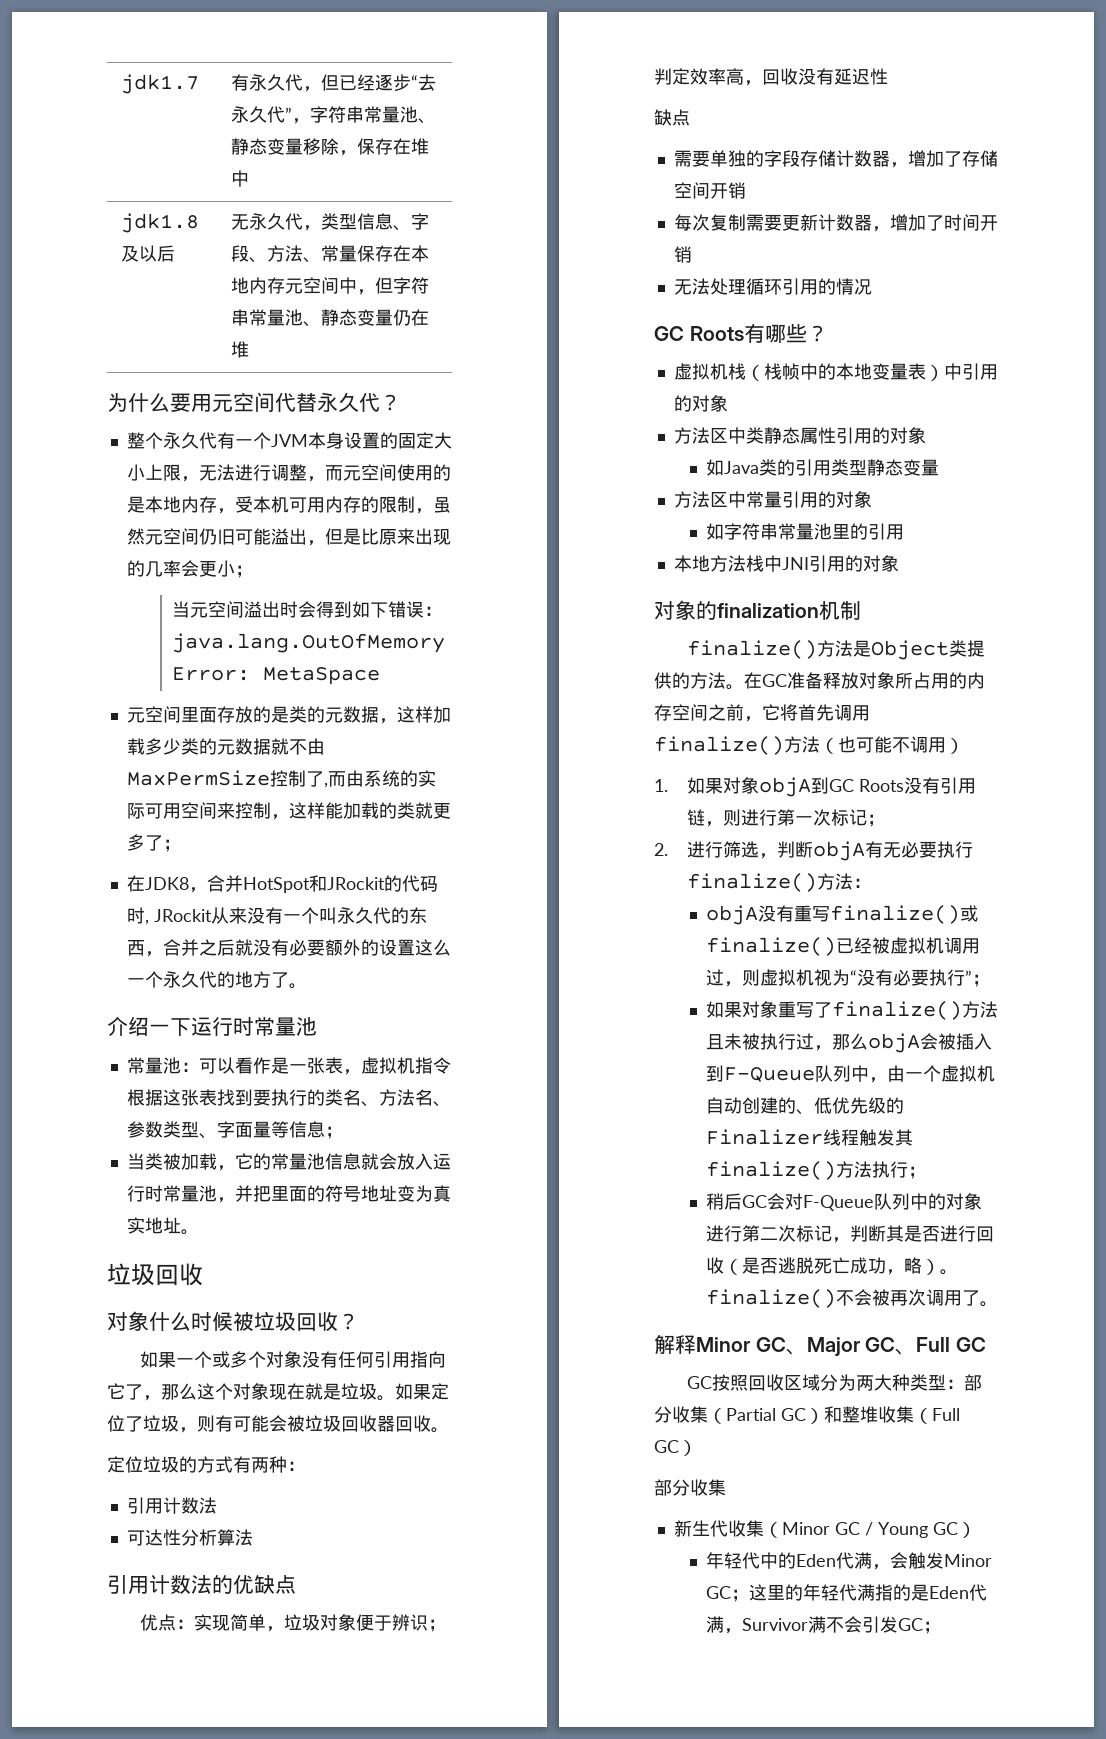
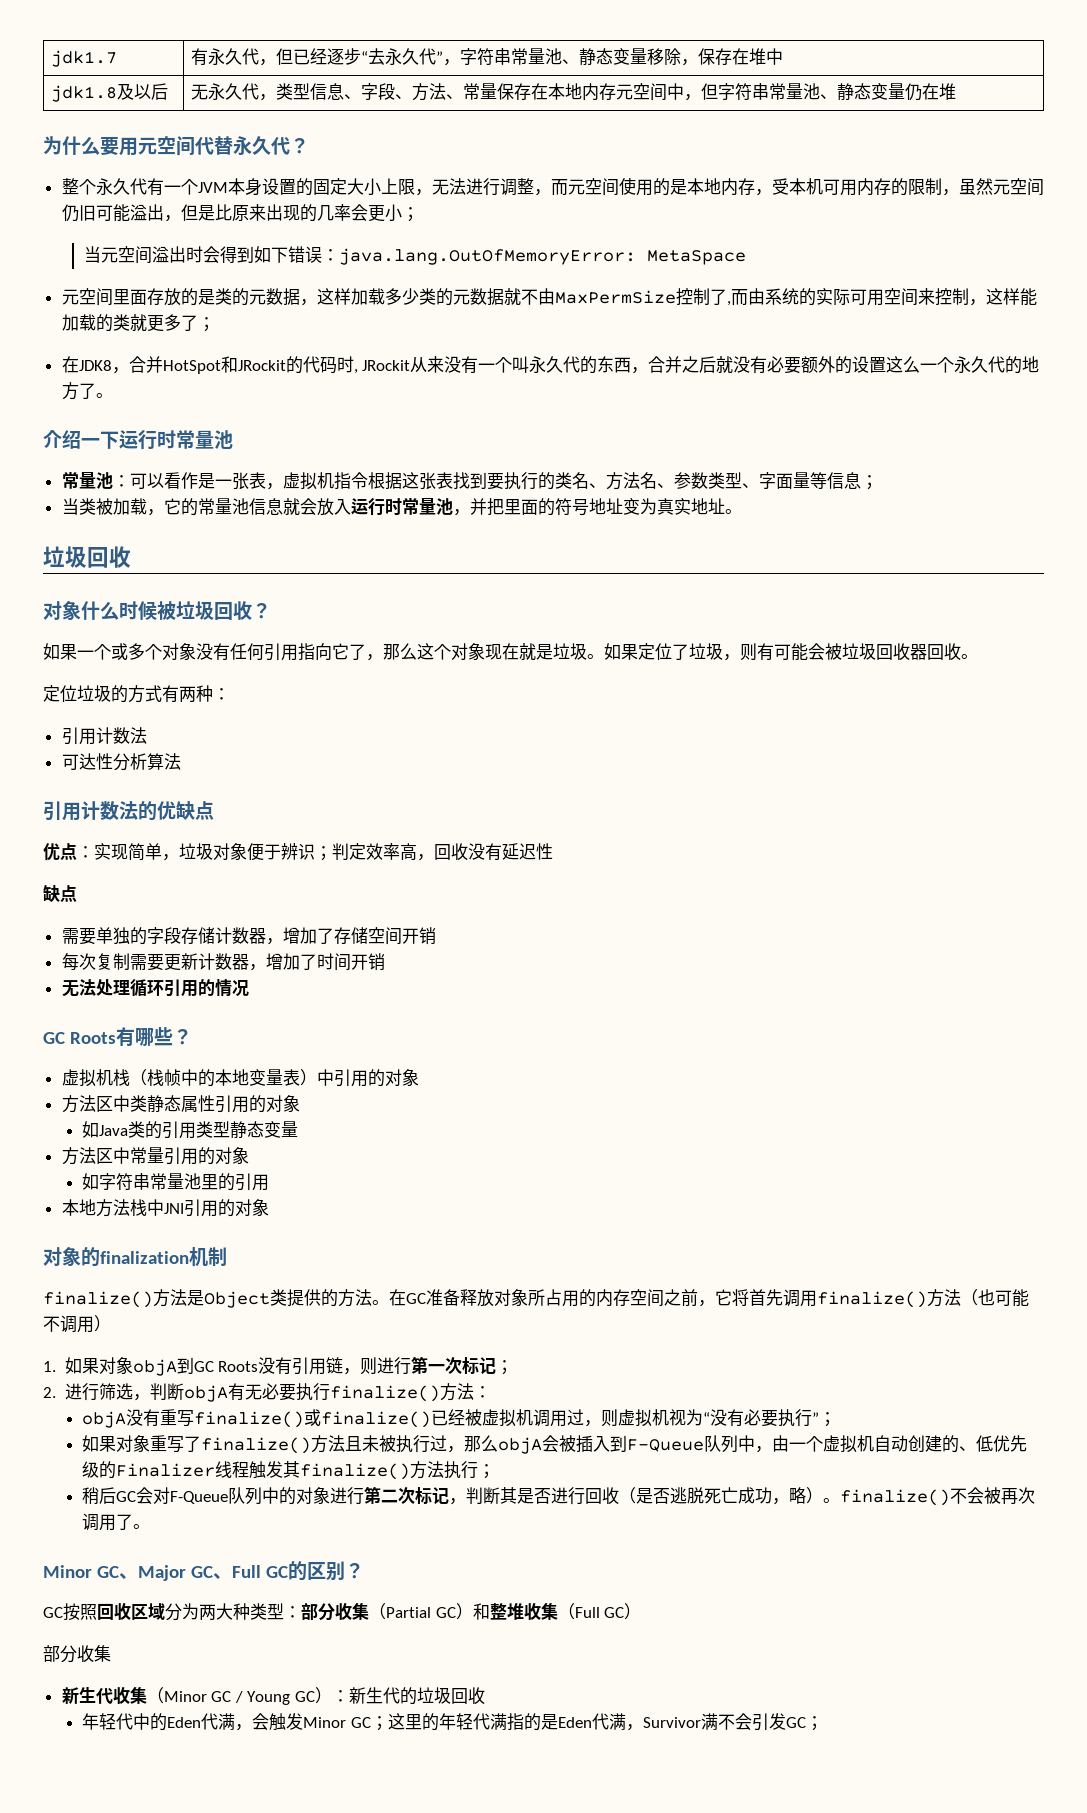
[654,1334,696,1354] 解释 -> (151, 1526) none
(986, 1344) none -> [288,1561,365,1581] 的区别？
(976, 1530) none -> [332,1687,486,1705] ：新生代的垃圾回收

